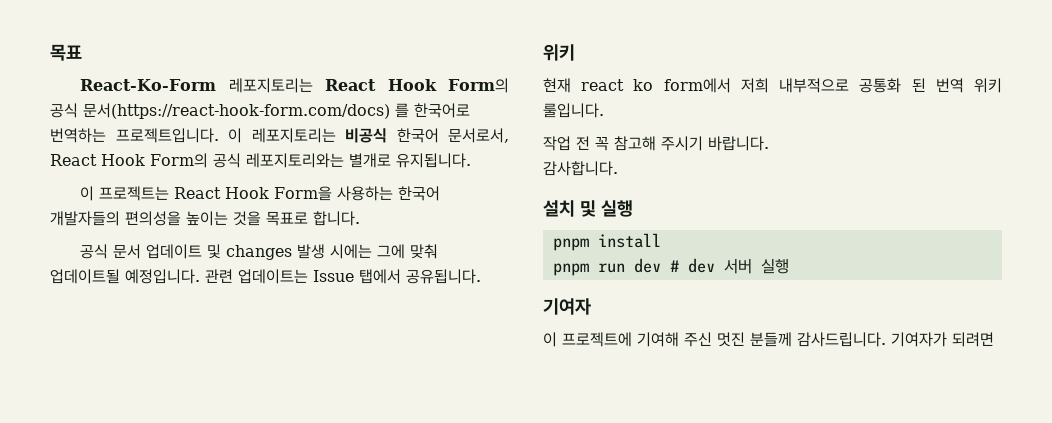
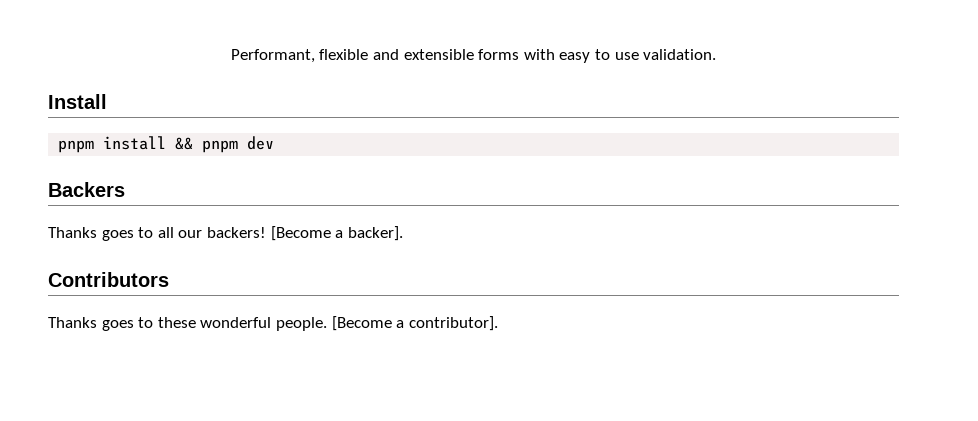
[50,44,82,61] [80,78,509,93] [50,103,470,119] [50,128,509,143] [50,153,471,168] [80,186,441,201] [50,211,360,226] [80,244,439,260] [50,269,481,284] [543,44,575,61] [543,78,1002,93] [543,103,604,118] [543,136,769,151] [543,161,618,176] [543,200,633,217] [552,233,661,251] [552,258,789,276] [543,298,591,315] [543,332,994,347] 목표 // React-Ko-Form 레포지토리는 React Hook Form의 공식 문서(https://react-hook-form.com/docs) 를 한국어로 번역하는 프로젝트입니다. 이 레포지토리는 비공식 한국어 문서로서, React Hook Form의 공식 레포지토리와는 별개로 유지됩니다. // 이 프로젝트는 React Hook Form을 사용하는 한국어 개발자들의 편의성을 높이는 것을 목표로 합니다. // 공식 문서 업데이트 및 changes 발생 시에는 그에 맞춰 업데이트될 예정입니다. 관련 업데이트는 Issue 탭에서 공유됩니다. // 위키 // 현재 react ko form에서 저희 내부적으로 공통화 된 번역 위키 룰입니다. // 작업 전 꼭 참고해 주시기 바랍니다. // 감사합니다. // 설치 및 실행 // pnpm install // pnpm run dev # dev 서버 실행 // 기여자 // 이 프로젝트에 기여해 주신 멋진 분들께 감사드립니다. 기여자가 되려면 -> [230,49,717,63] [48,94,107,109] [58,136,275,153] [48,182,125,197] [48,226,403,241] [48,272,169,287] [48,316,498,331] Performant, flexible and extensible forms with easy to use validation. // Install // pnpm install && pnpm dev // Backers // Thanks goes to all our backers! [Become a backer]. // Contributors // Thanks goes to these wonderful people. [Become a contributor].

